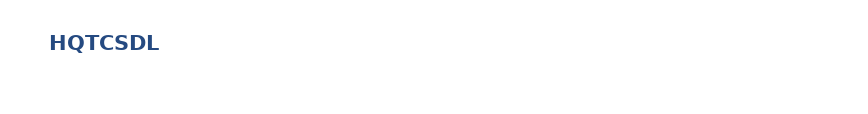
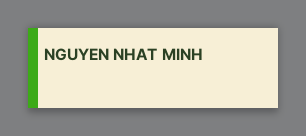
[49,35,159,53] HQTCSDL -> [44,48,203,61] NGUYEN NHAT MINH

